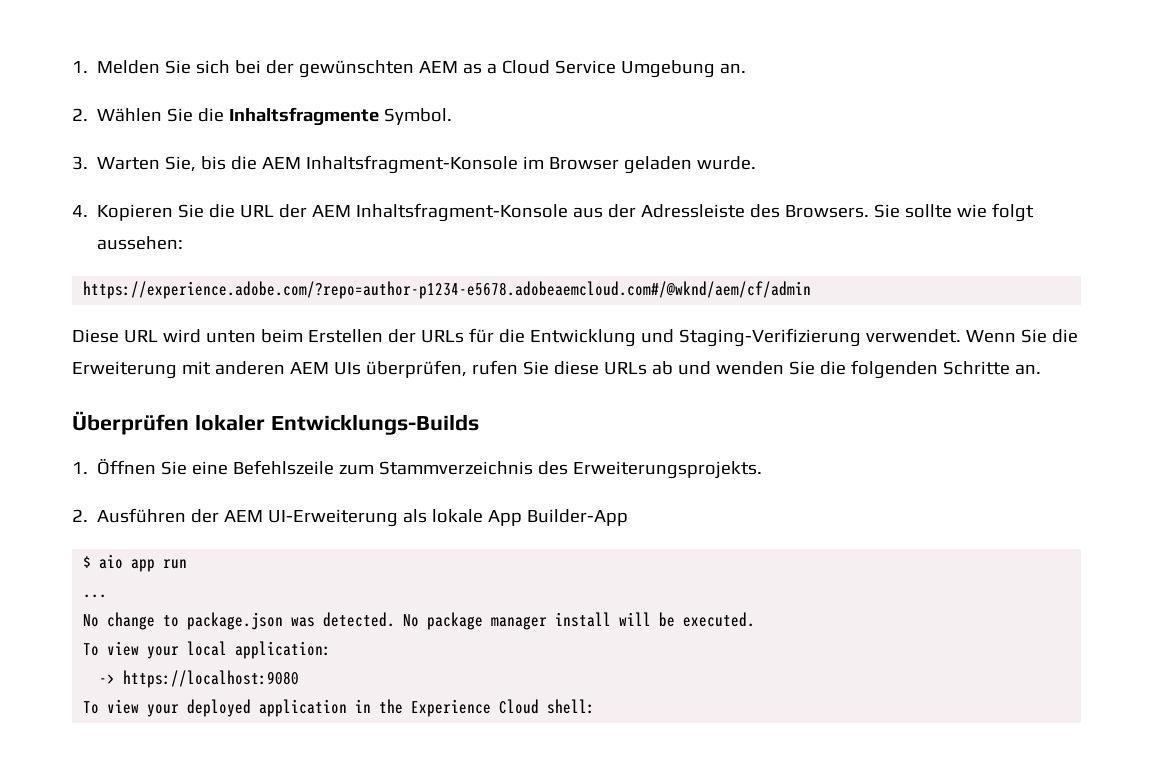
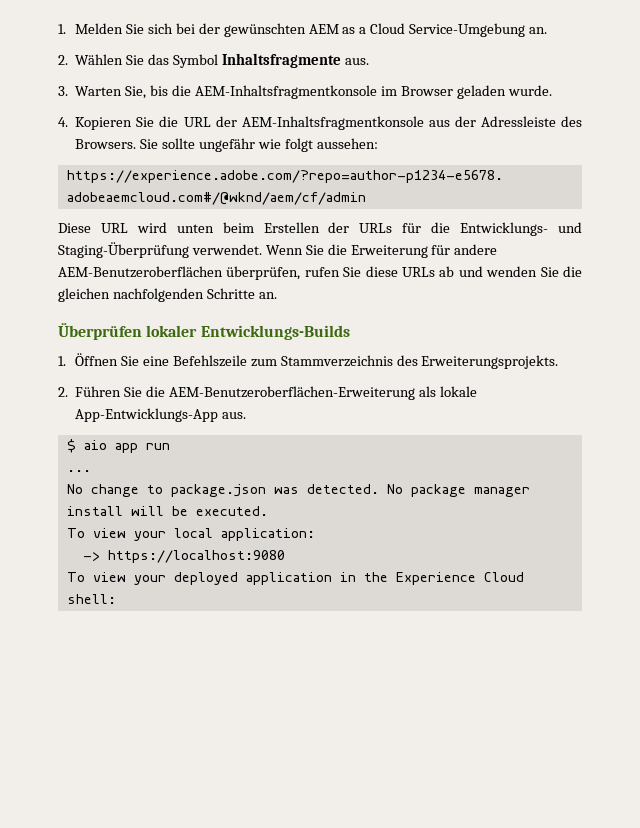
[555,60,716,78] Service Umgebung -> [409,23,526,37] Service-Umgebung
[198,107,453,126] die Inhaltsfragmente Symbol. -> [148,53,369,68] das Symbol Inhaltsfragmente aus.
[262,155,519,174] AEM Inhaltsfragment-Konsole -> [194,85,377,99] AEM-Inhaltsfragmentkonsole
[312,203,569,222] AEM Inhaltsfragment-Konsole -> [241,116,424,130] AEM-Inhaltsfragmentkonsole
(953, 211) none -> [198,138,255,152] ungefähr
[529,328,861,347] Entwicklung und Staging-Verifizierung -> [460,222,583,236] [58,242,189,258] Entwicklungs- und Staging-Überprüfung
[181,361,361,375] mit anderen AEM UIs -> [431,244,498,255] [58,266,223,278] für andere AEM-Benutzeroberflächen
[850,360,938,379] folgenden -> [58,288,204,302] gleichen nachfolgenden
[97,508,629,527] Ausführen der AEM UI-Erweiterung als lokale App Builder-App -> [75,386,477,400] [75,408,247,422] Führen Sie die AEM-Benutzeroberflächen-Erweiterung als lokale App-Entwicklungs-App aus.

